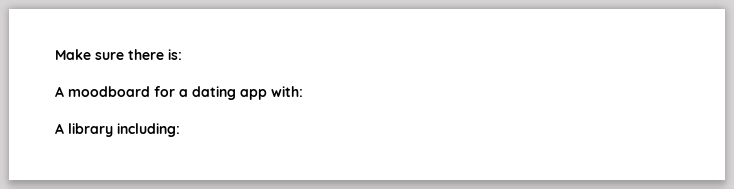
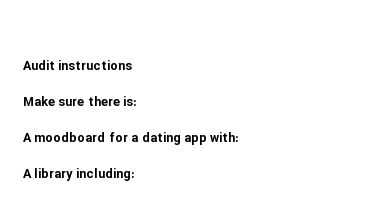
(55, 54) none -> [23,60,133,70] Audit instructions //

